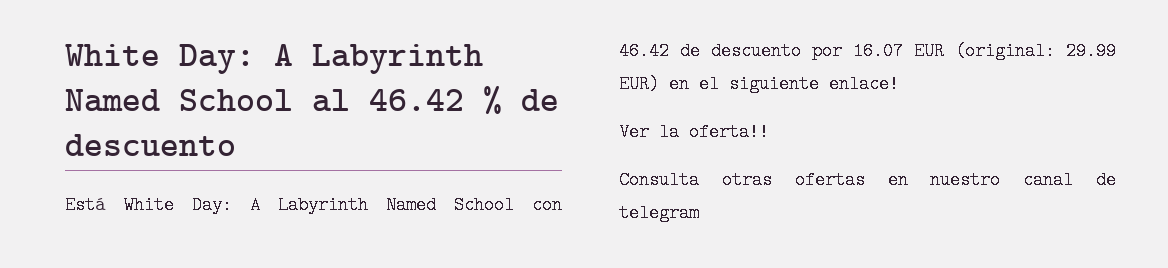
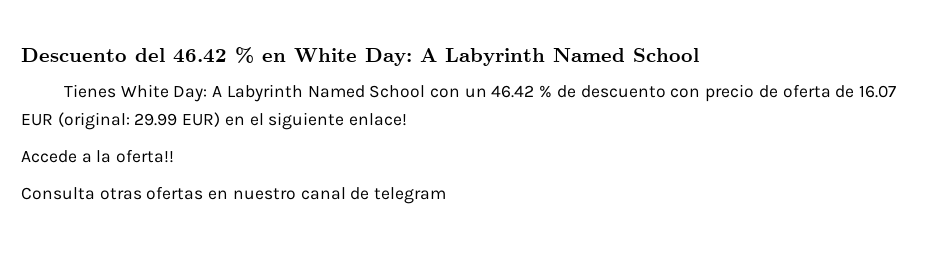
[65,44,483,74] [65,86,559,114] [65,134,236,156] [65,196,106,214] White Day: A Labyrinth Named School al 46.42 % de descuento // Está -> [21,47,699,66] [63,84,116,98] Descuento del 46.42 % en White Day: A Labyrinth Named School // Tienes
[619,42,842,60] 46.42 de descuento por -> [464,84,855,102] un 46.42 % de descuento con precio de oferta de
[619,123,649,141] Ver -> [21,150,92,163] Accede a

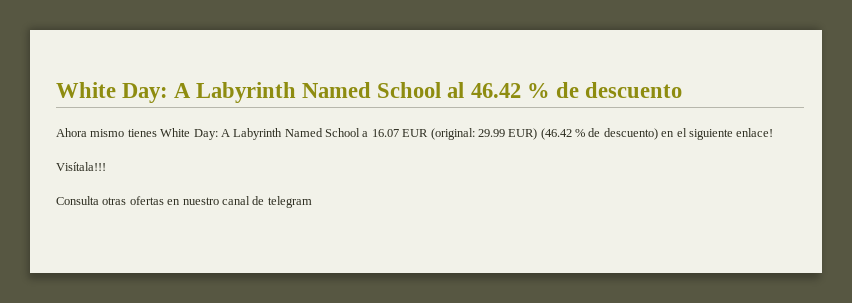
[21,47,699,66] [63,84,855,102] Descuento del 46.42 % en White Day: A Labyrinth Named School // Tienes White Day: A Labyrinth Named School con un 46.42 % de descuento con precio de oferta de -> [56,82,682,103] [56,128,369,140] White Day: A Labyrinth Named School al 46.42 % de descuento // Ahora mismo tienes White Day: A Labyrinth Named School a
(221, 119) none -> [540,128,658,140] (46.42 % de descuento)
[21,149,175,163] Accede a la oferta!! -> [56,162,106,171] Visítala!!!

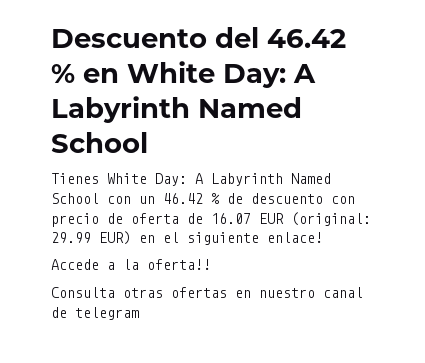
[56,82,682,103] [56,128,369,140] White Day: A Labyrinth Named School al 46.42 % de descuento // Ahora mismo tienes White Day: A Labyrinth Named School a -> [51,27,346,48] [51,61,316,88] [51,96,302,123] [51,132,148,153] [51,173,331,186] [51,193,355,204] [51,213,203,227] Descuento del 46.42 % en White Day: A Labyrinth Named School // Tienes White Day: A Labyrinth Named School con un 46.42 % de descuento con precio de oferta de
[540,128,658,140] (46.42 % de descuento) -> (131, 238) none
[56,162,106,171] Visítala!!! -> [51,259,211,270] Accede a la oferta!!

